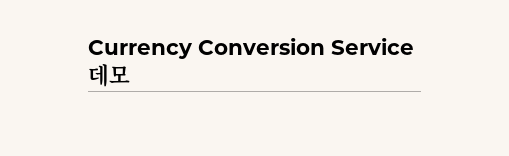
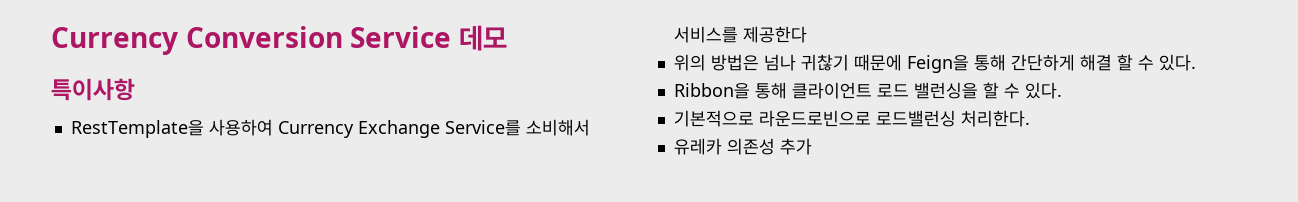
(130, 75) none -> [51,78,135,101] [70,119,590,138] [673,26,807,43] [673,54,1196,73] [673,82,1062,99] [673,110,1030,127] [673,138,812,155] // 특이사항 // RestTemplate을 사용하여 Currency Exchange Service를 소비해서 서비스를 제공한다 // 위의 방법은 넘나 귀찮기 때문에 Feign을 통해 간단하게 해결 할 수 있다. // Ribbon을 통해 클라이언트 로드 밸런싱을 할 수 있다. // 기본적으로 라운드로빈으로 로드밸런싱 처리한다. // 유레카 의존성 추가

